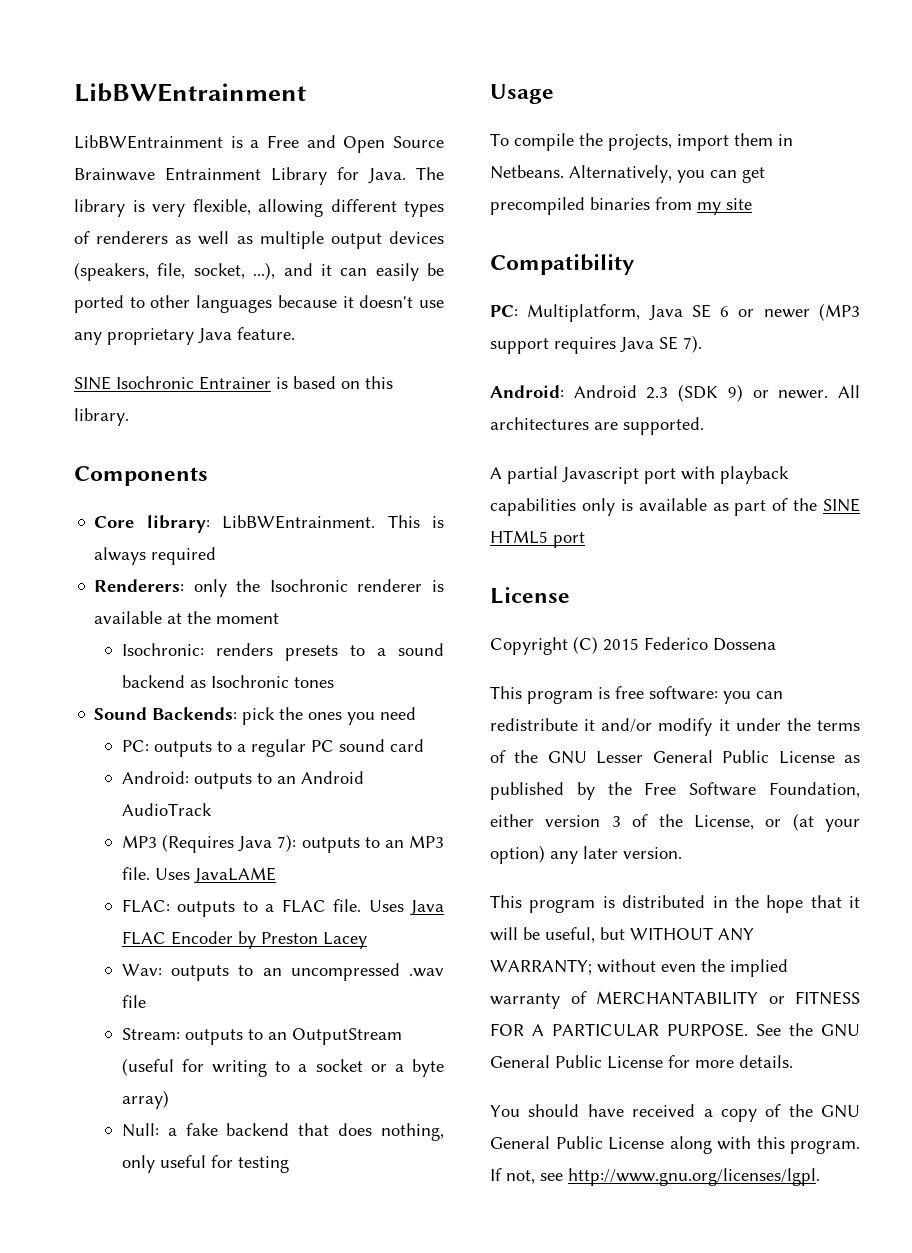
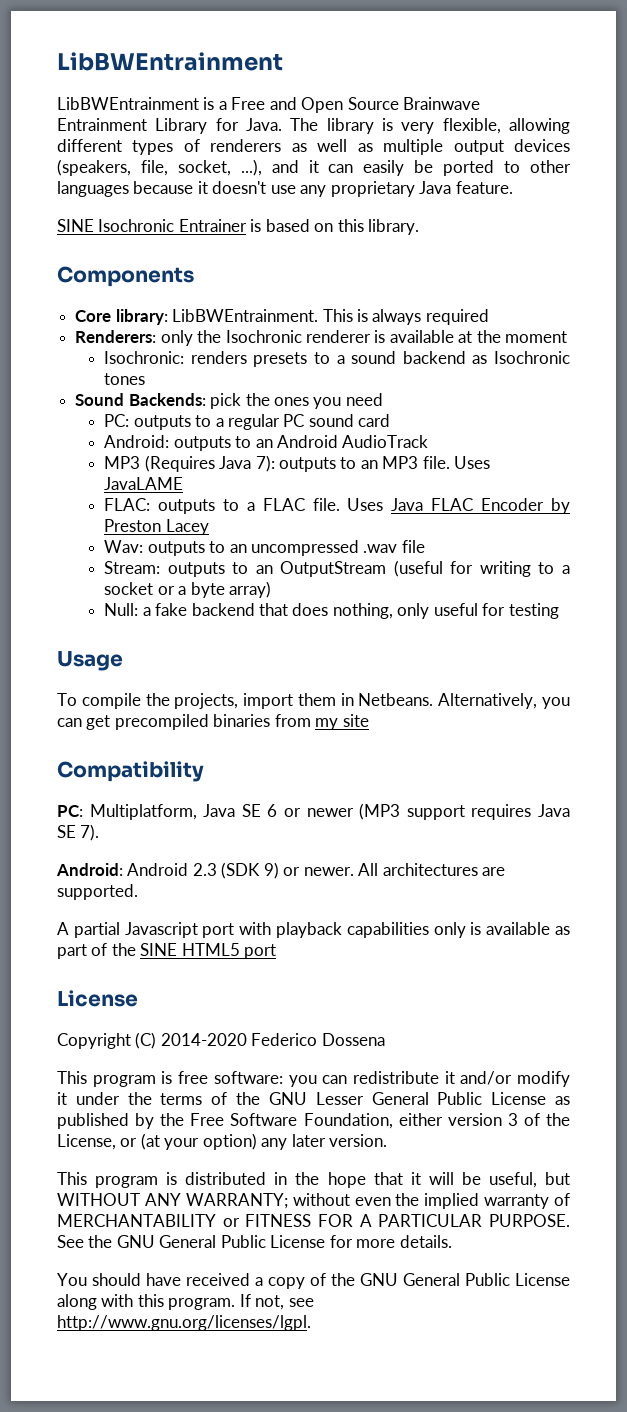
[603,638,639,651] 2015 -> [160,1033,247,1046] 2014-2020

